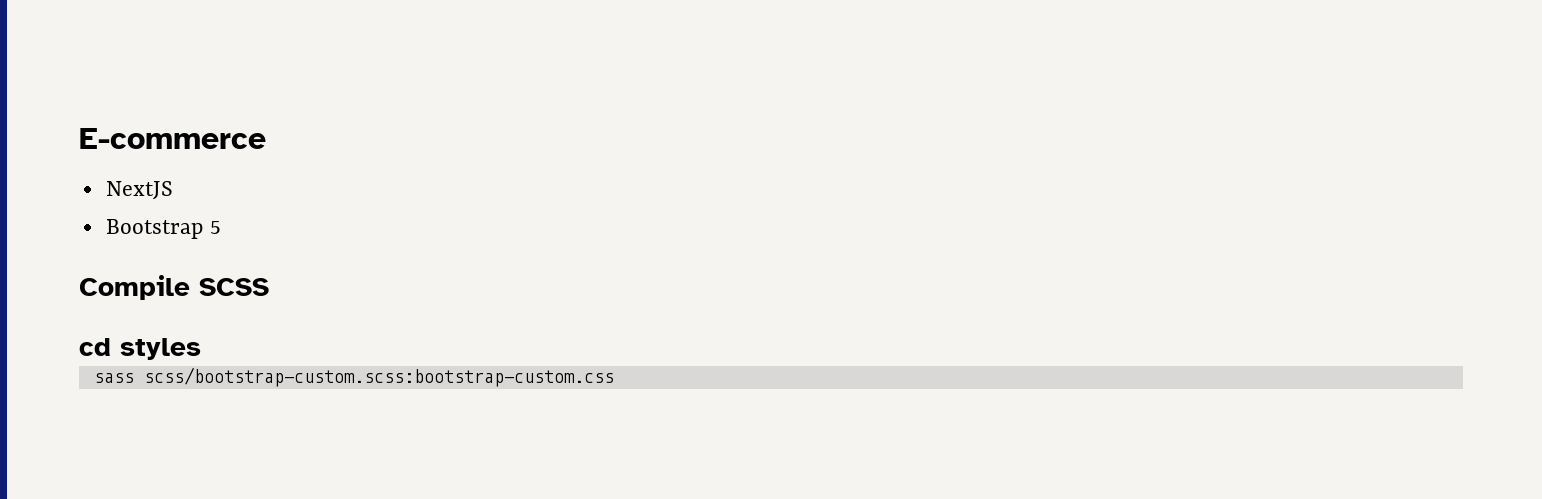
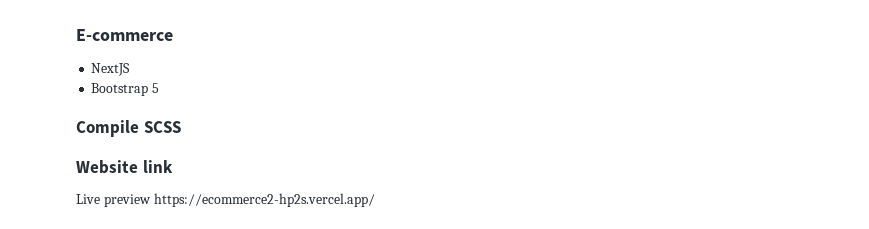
[79,338,201,360] [93,367,614,387] cd styles // sass scss/bootstrap-custom.scss:bootstrap-custom.css -> [76,160,173,174] [76,193,375,207] Website link // Live preview https://ecommerce2-hp2s.vercel.app/

